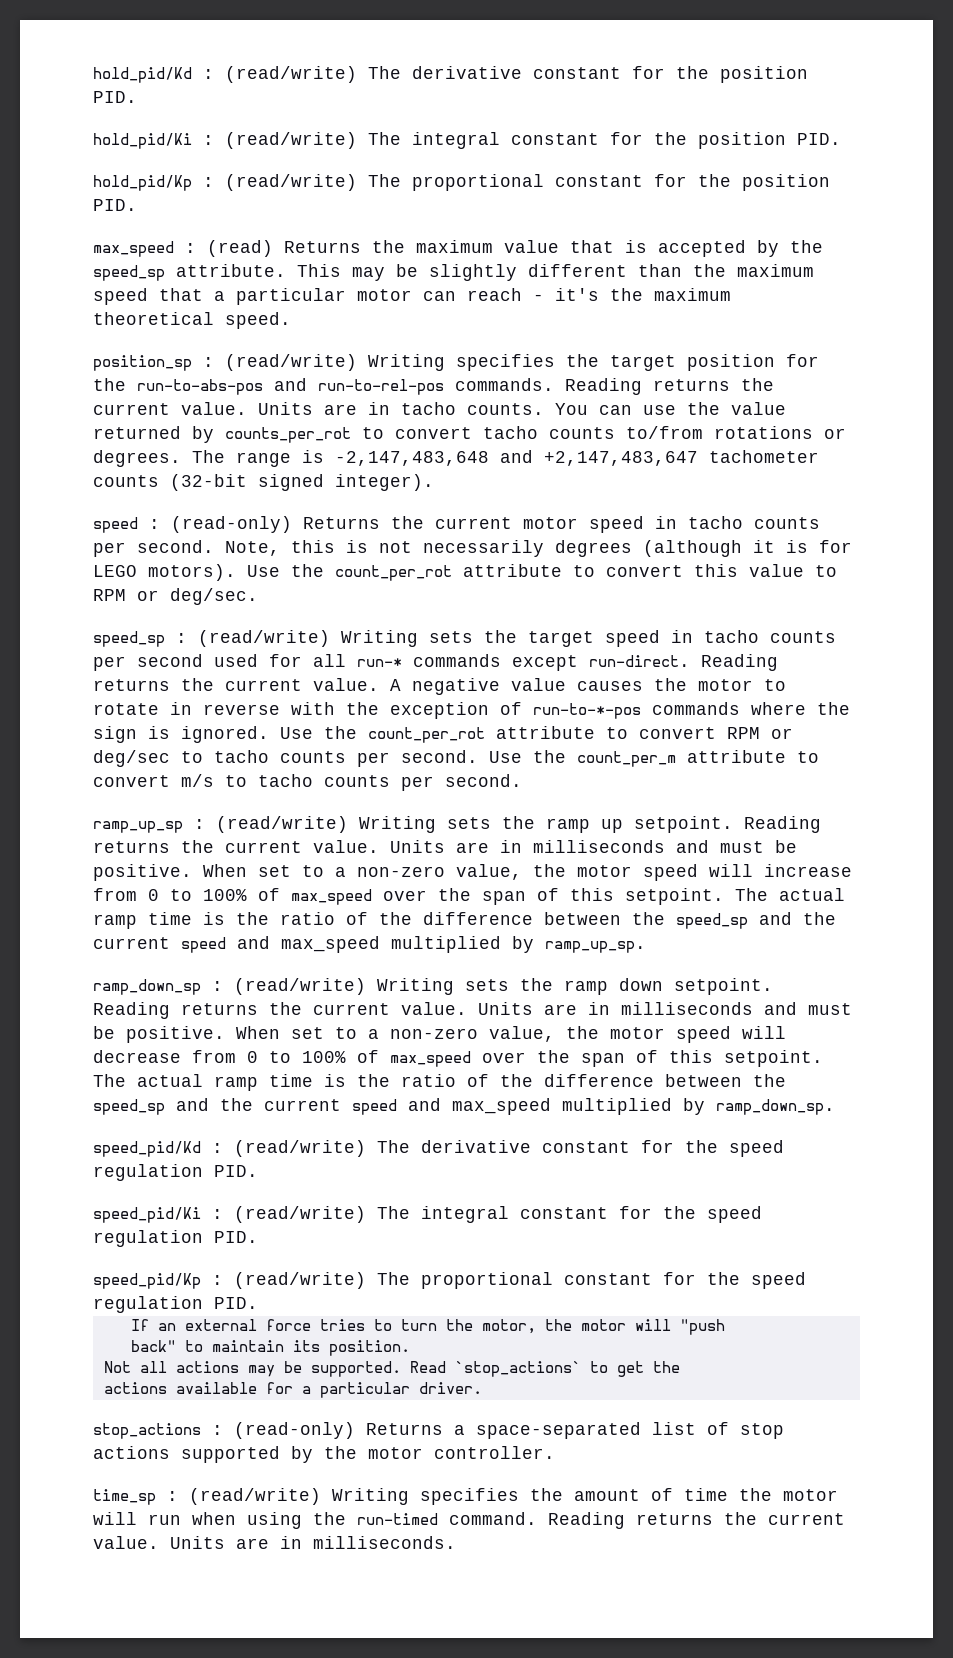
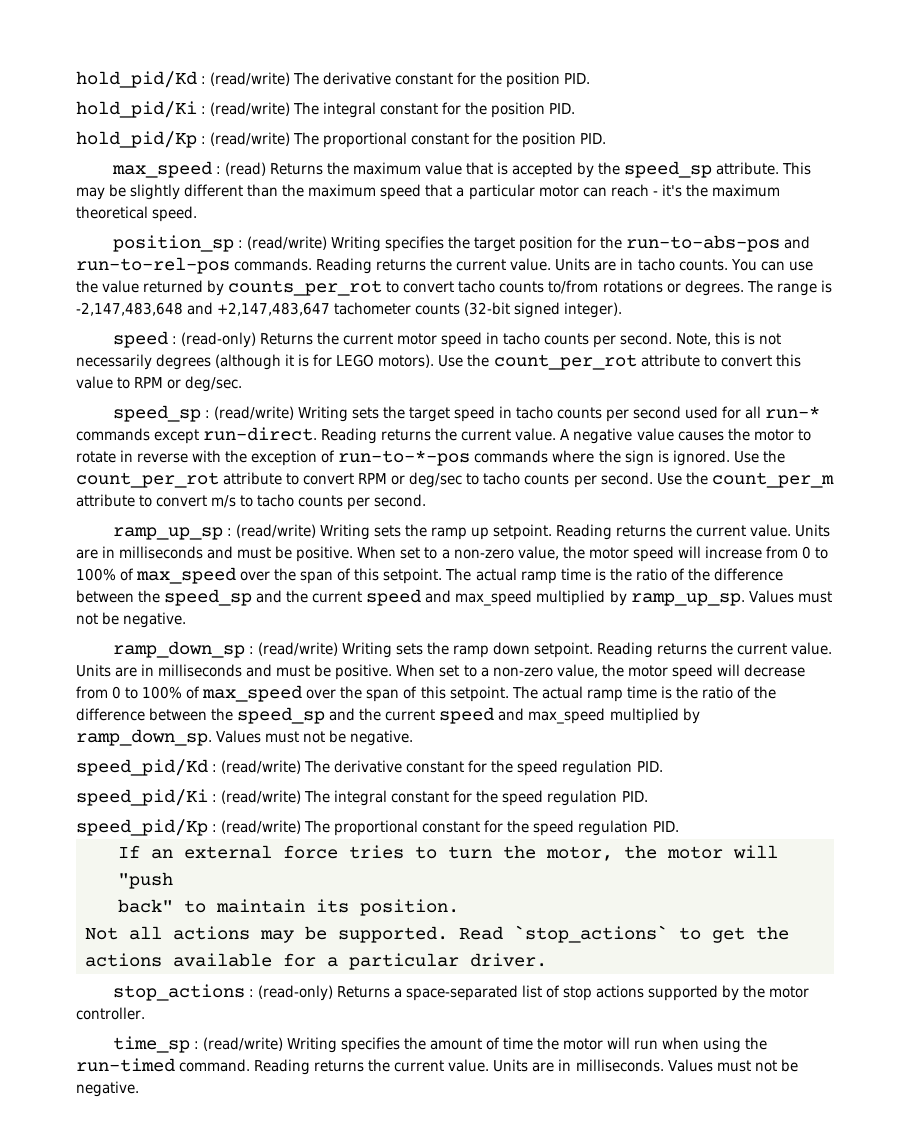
(646, 947) none -> [748,590,832,603] [76,612,187,628] Values must not be negative.
(835, 1107) none -> [216,730,414,746] Values must not be negative.
(456, 1542) none -> [667,1059,798,1072] [76,1081,139,1097] Values must not be negative.

